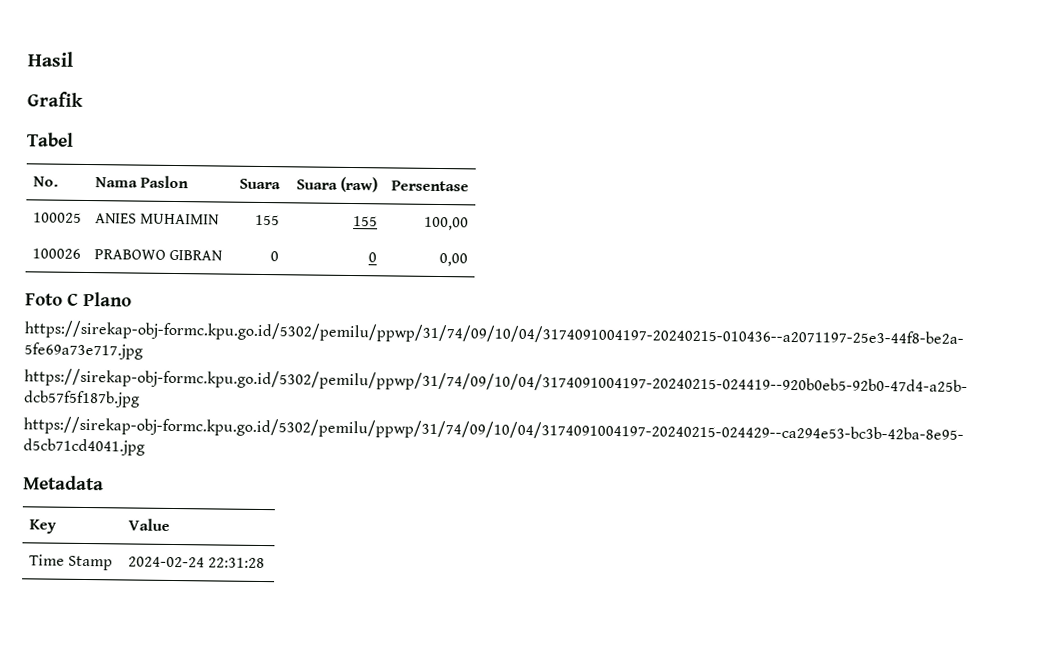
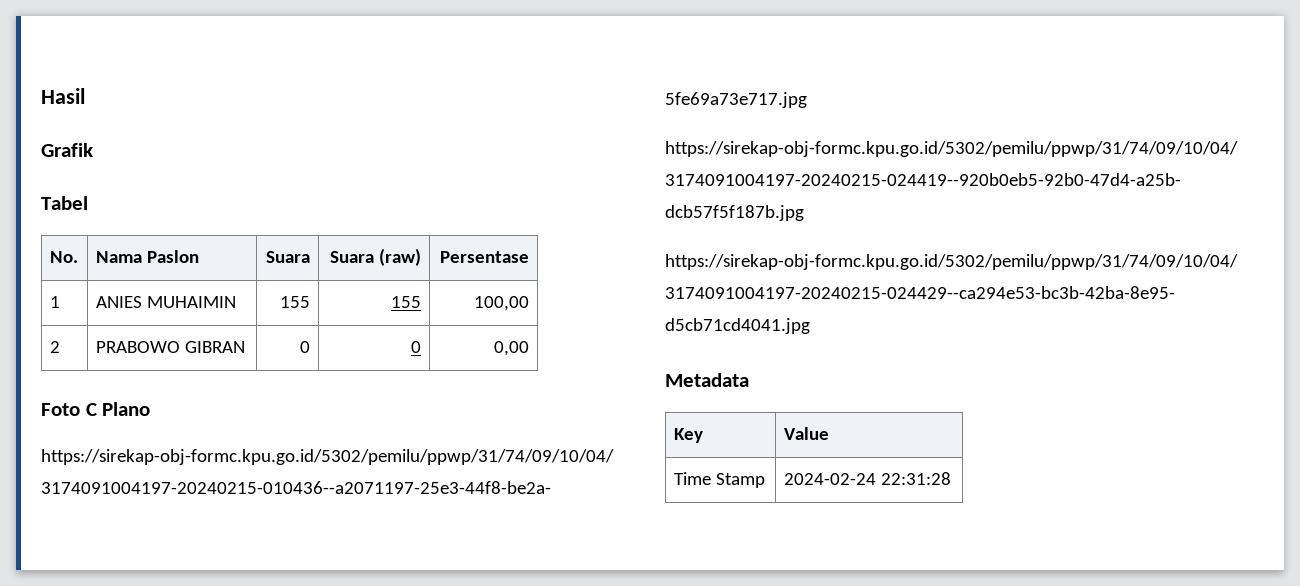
[32,212,82,223] 100025 -> [49,296,60,308] 1
[31,248,81,259] 100026 -> [49,341,60,353] 2

